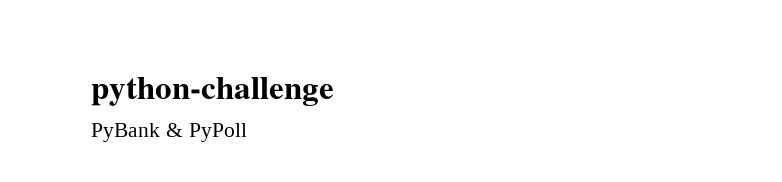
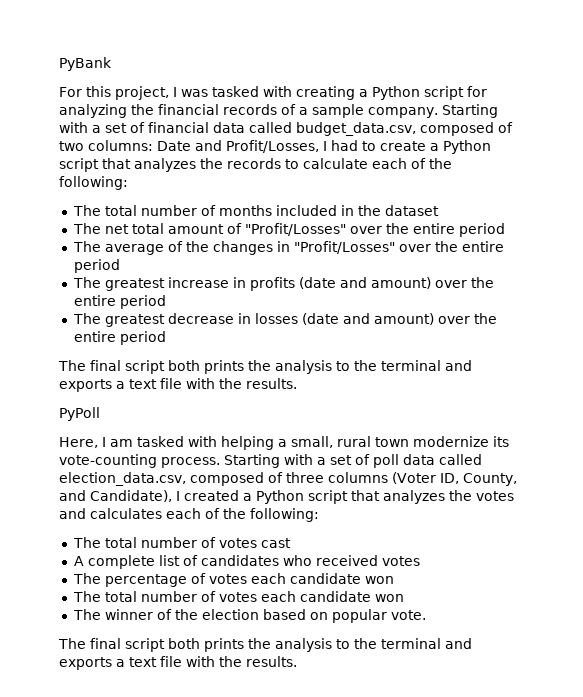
[91,77,334,106] [91,123,247,142] python-challenge // PyBank & PyPoll -> [59,57,112,71] [59,86,487,100] [59,104,498,118] [59,122,513,136] [59,140,491,154] [59,158,452,172] [59,176,128,190] [72,205,439,216] [72,223,505,237] [72,241,504,255] [73,259,120,273] [72,277,494,291] [73,295,166,309] [72,313,497,327] [73,331,166,345] [58,360,472,374] [59,378,297,392] [59,407,100,421] [59,436,509,450] [59,454,482,468] [59,472,517,486] [59,490,514,504] [59,508,319,522] [72,537,291,548] [73,555,420,569] [72,573,394,587] [72,591,404,602] [72,609,426,623] [58,638,472,652] [59,656,297,670] PyBank // For this project, I was tasked with creating a Python script for analyzing the financial records of a sample company. Starting with a set of financial data called budget_data.csv, composed of two columns: Date and Profit/Losses, I had to create a Python script that analyzes the records to calculate each of the following: // The total number of months included in the dataset // The net total amount of "Profit/Losses" over the entire period // The average of the changes in "Profit/Losses" over the entire period // The greatest increase in profits (date and amount) over the entire period // The greatest decrease in losses (date and amount) over the entire period // The final script both prints the analysis to the terminal and exports a text file with the results. // PyPoll // Here, I am tasked with helping a small, rural town modernize its vote-counting process. Starting with a set of poll data called election_data.csv, composed of three columns (Voter ID, County, and Candidate), I created a Python script that analyzes the votes and calculates each of the following: // The total number of votes cast // A complete list of candidates who received votes // The percentage of votes each candidate won // The total number of votes each candidate won // The winner of the election based on popular vote. // The final script both prints the analysis to the terminal and exports a text file with the results.

